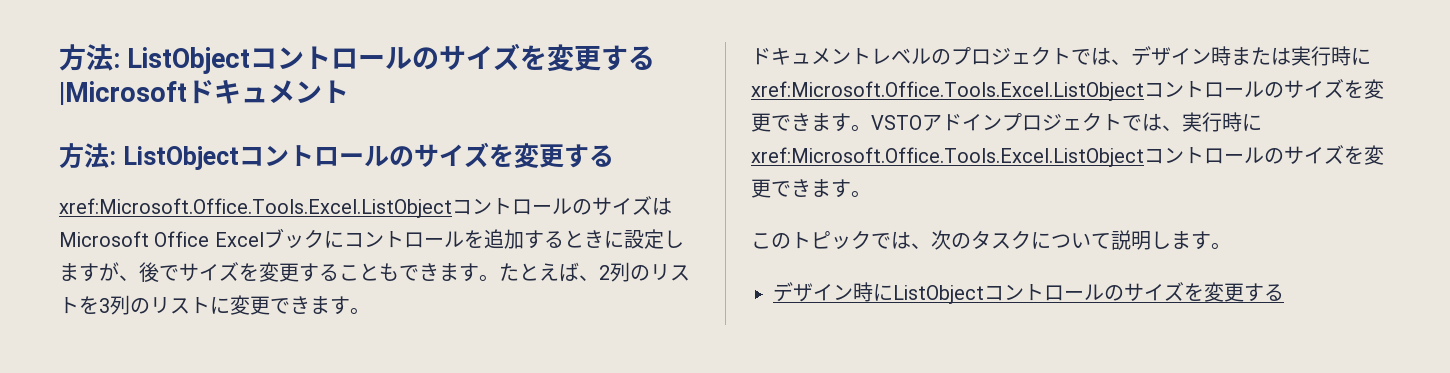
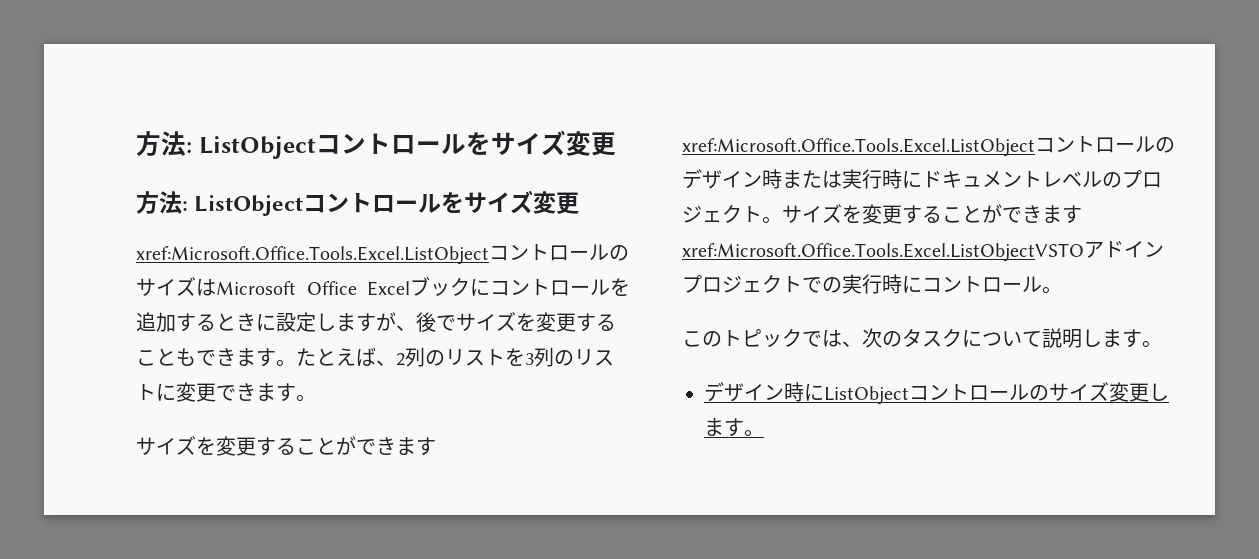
[59,43,656,74] [59,80,349,105] [59,142,614,170] 方法: ListObjectコントロールのサイズを変更する|Microsoftドキュメント // 方法: ListObjectコントロールのサイズを変更する -> [136,130,616,159] [136,190,580,216] 方法: ListObjectコントロールをサイズ変更 // 方法: ListObjectコントロールをサイズ変更
(370, 311) none -> [136,436,436,456] [682,136,1175,157] [682,169,922,189] サイズを変更することができますxref:Microsoft.Office.Tools.Excel.ListObjectコントロールのデザイン時または実行時に
[1071,46,1371,66] [751,79,1384,101] [751,113,922,132] では、デザイン時または実行時にxref:Microsoft.Office.Tools.Excel.ListObjectコントロールのサイズを変更できます。VSTO -> [762,204,1082,224] [682,243,1084,262] 。サイズを変更することができますxref:Microsoft.Office.Tools.Excel.ListObjectVSTO
[1142,112,1262,132] [751,145,1384,167] [751,179,851,198] は、実行時にxref:Microsoft.Office.Tools.Excel.ListObjectコントロールのサイズを変更できます -> [822,274,1042,294] の実行時にコントロール
[1184,282,1284,302] を変更する -> [1109,382,1169,402] [704,418,764,437] 変更します。

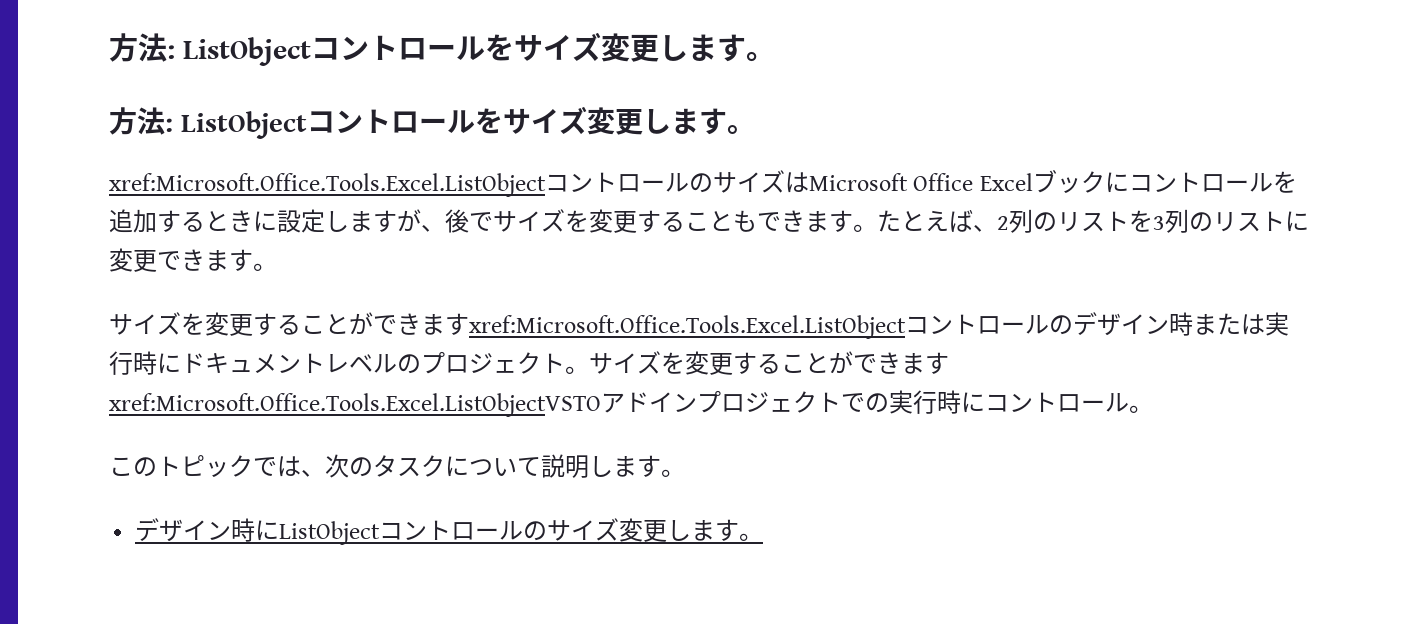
[136,130,616,159] [136,190,580,216] 方法: ListObjectコントロールをサイズ変更 // 方法: ListObjectコントロールをサイズ変更 -> [109,32,775,66] [109,106,755,139] 方法: ListObjectコントロールをサイズ変更します。 // 方法: ListObjectコントロールをサイズ変更します。

